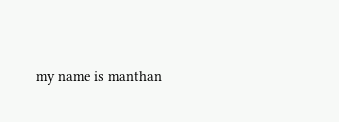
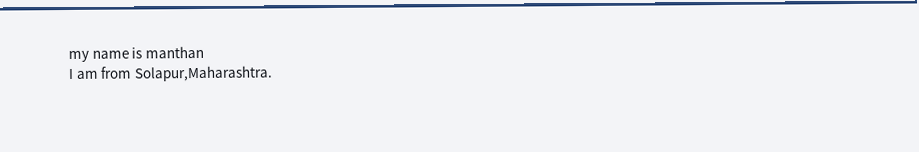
(162, 76) none -> [68,65,273,82] // I am from Solapur,Maharashtra.

